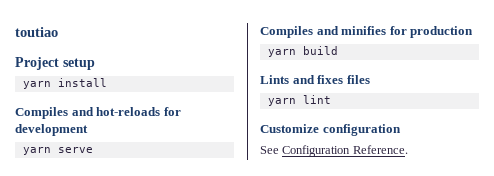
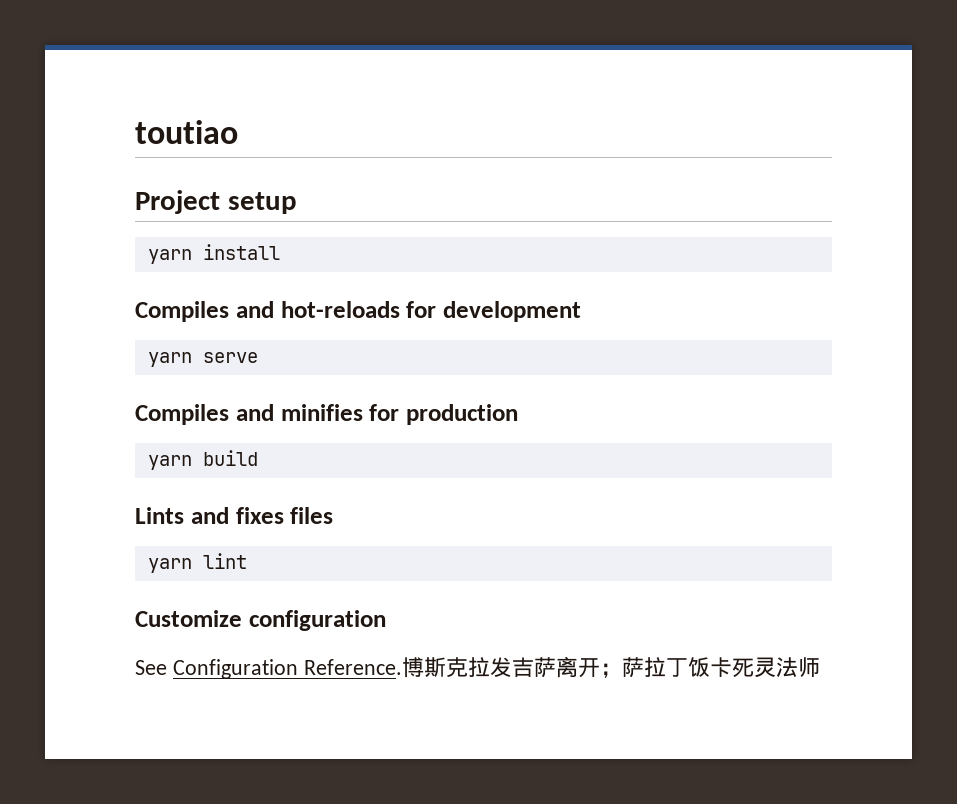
(408, 149) none -> [401,656,820,678] 博斯克拉发吉萨离开；萨拉丁饭卡死灵法师

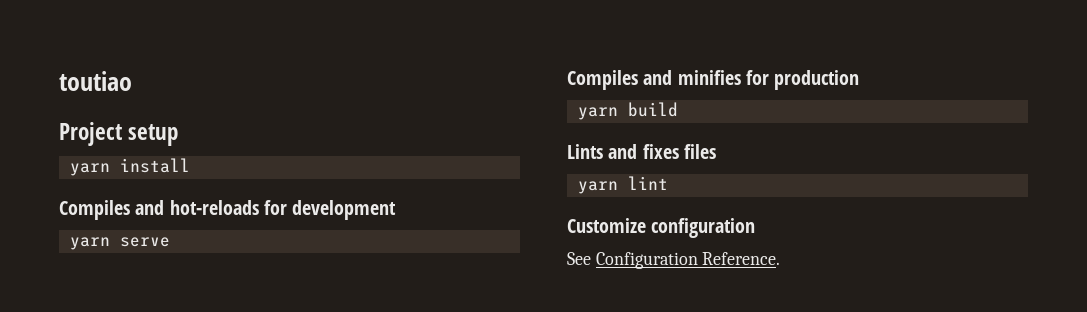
[401,656,820,678] 博斯克拉发吉萨离开；萨拉丁饭卡死灵法师 -> (781, 258) none

